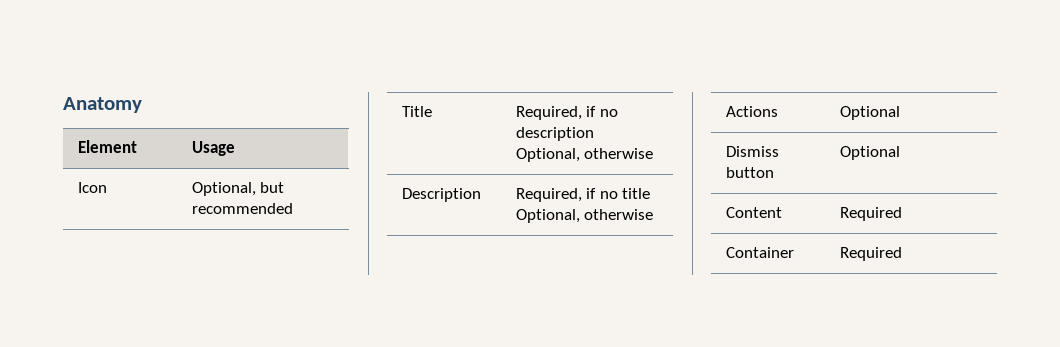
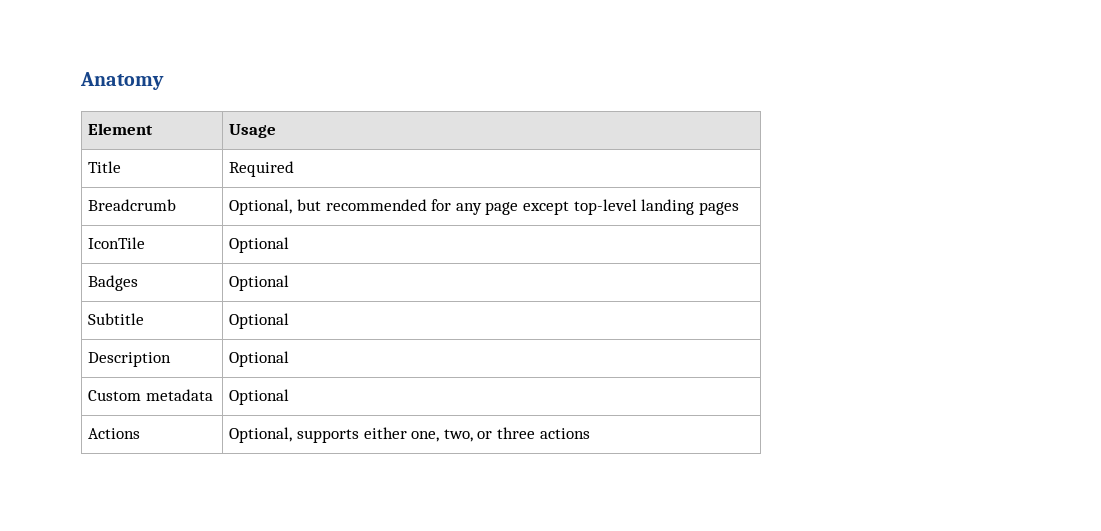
[77,182,107,193] Icon -> [88,161,122,173] [229,161,295,177] [88,199,177,211] Title | Required // Breadcrumb
[401,106,432,117] [515,106,618,120] [515,127,594,141] [515,148,654,162] [401,188,481,202] [515,188,651,202] [515,209,654,223] [725,106,778,117] [839,106,900,120] [725,146,779,157] [725,167,774,178] [839,146,900,160] [725,207,782,218] [839,207,902,221] [725,247,794,258] [839,247,902,261] // Title | Required, if no description Optional, otherwise // Description | Required, if no title Optional, otherwise // Actions | Optional // Dismiss button | Optional // Content | Required // Container | Required -> [431,199,739,215] [88,237,146,249] [229,237,290,253] [88,275,139,291] [229,275,290,291] [88,313,145,325] [229,313,290,329] [88,352,172,367] [229,351,290,367] [88,389,214,401] [229,389,290,405] [88,428,141,439] [229,427,590,443] for any page except top-level landing pages // IconTile | Optional // Badges | Optional // Subtitle | Optional // Description | Optional // Custom metadata | Optional // Actions | Optional, supports either one, two, or three actions

